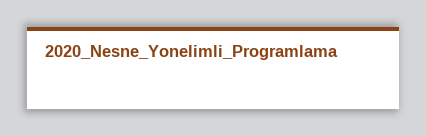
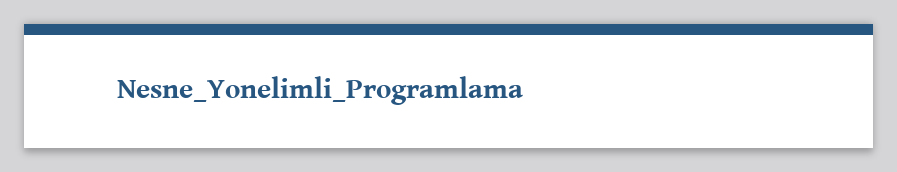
[45,45,338,60] 2020_Nesne_Yonelimli_Programlama -> [117,76,523,105] Nesne_Yonelimli_Programlama

